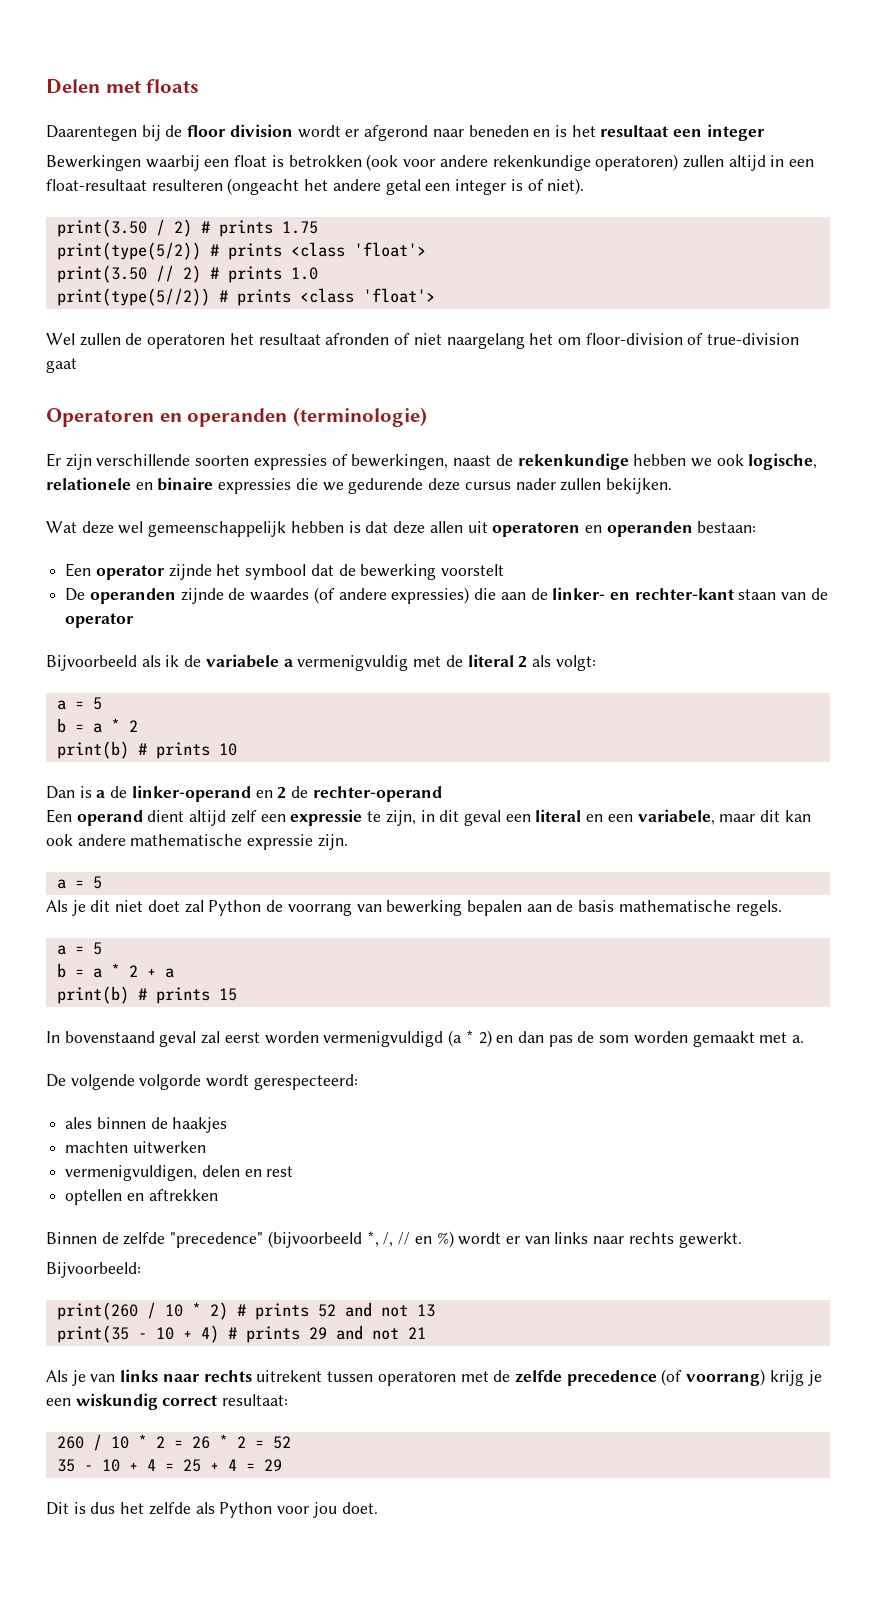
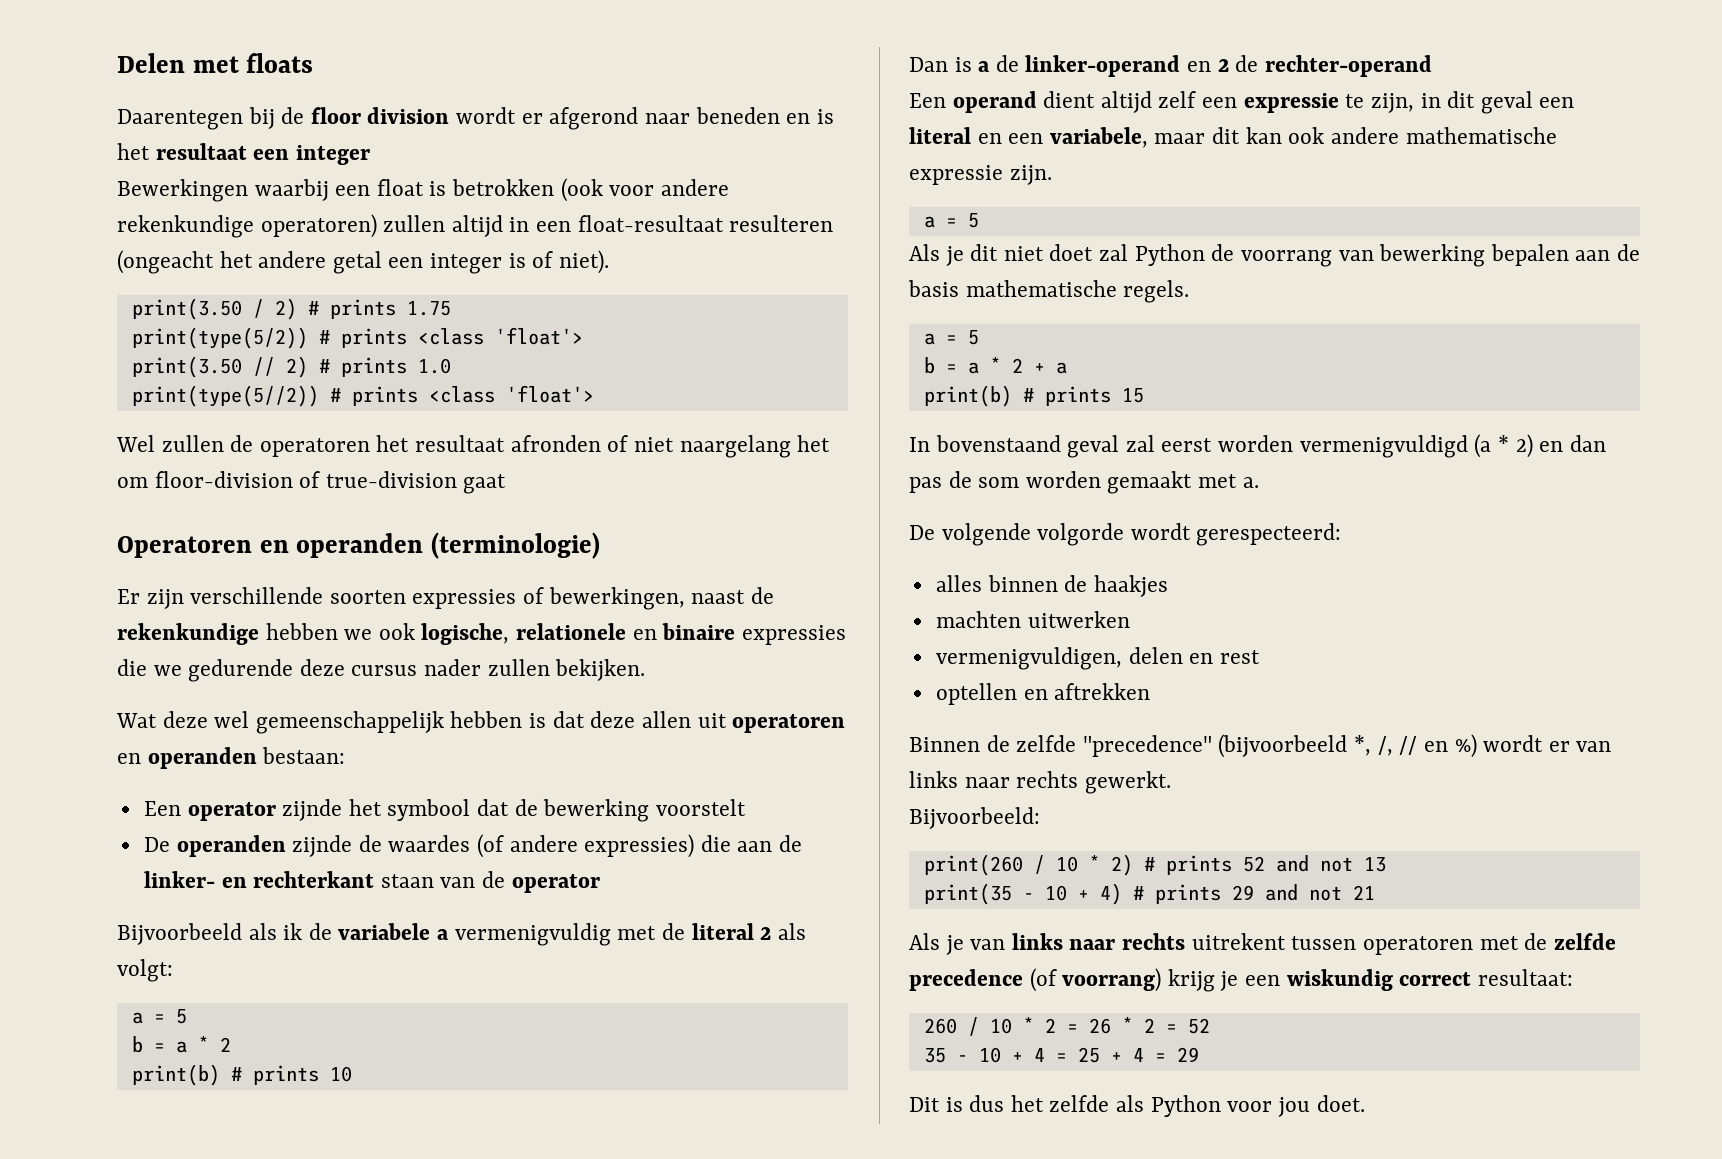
[634,588,734,600] rechter-kant -> [253,871,375,888] rechterkant
[65,1117,93,1129] ales -> [935,575,982,592] alles

